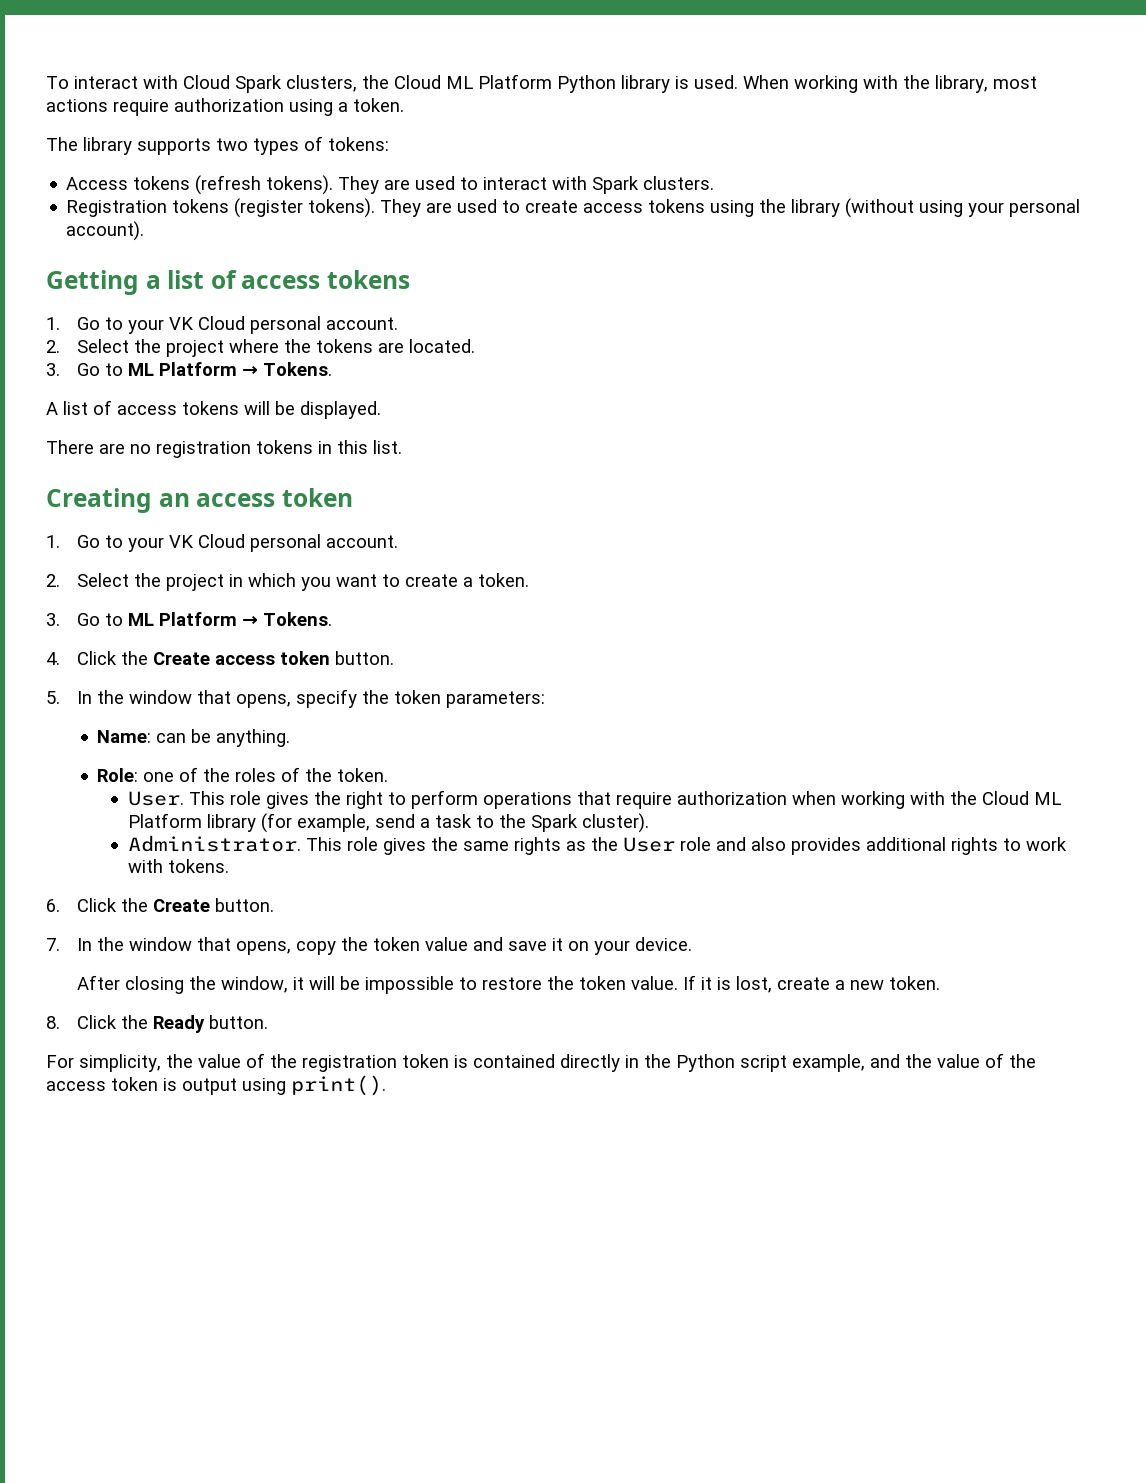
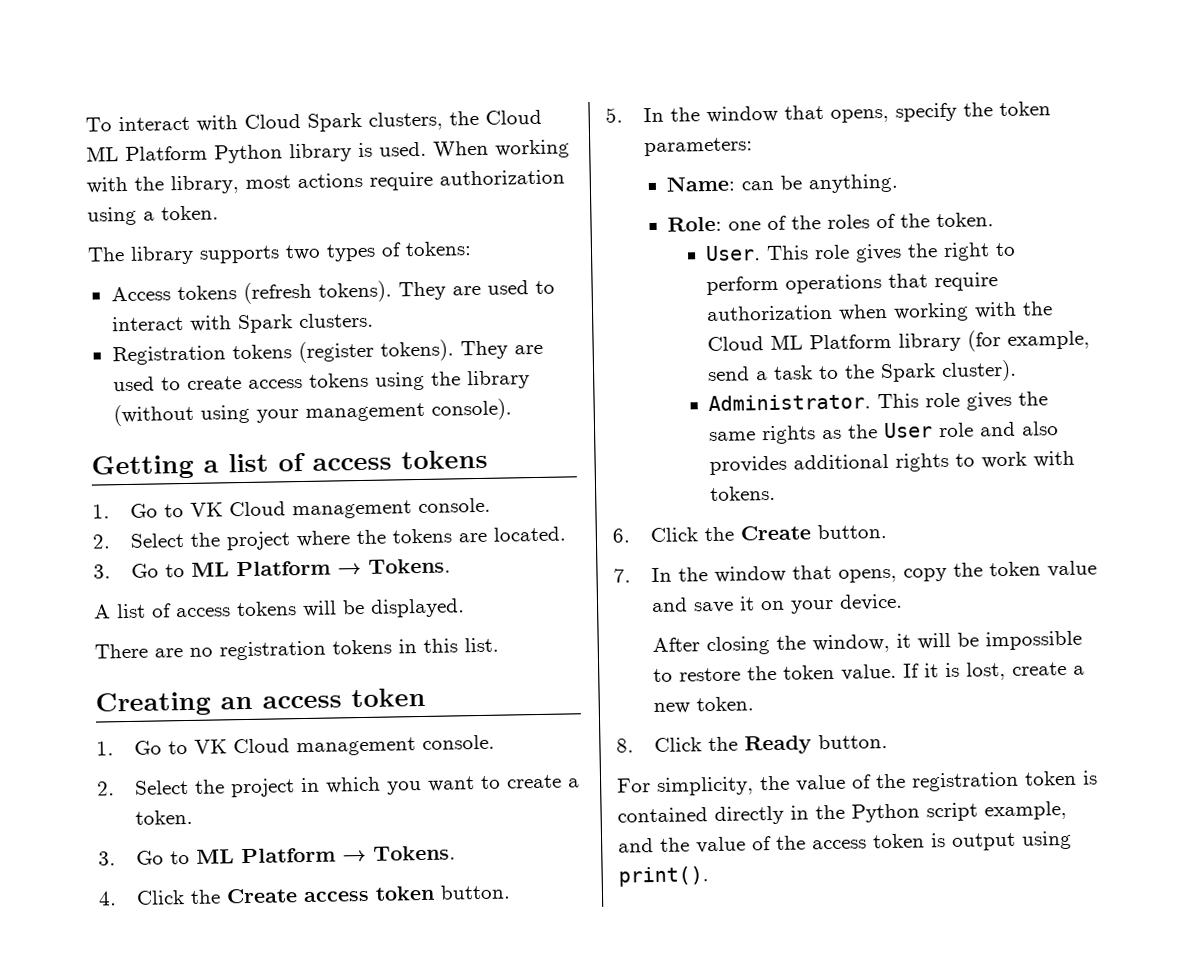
[1009,199,1081,217] [66,221,145,241] personal account). -> [304,398,512,422] management console).
[127,316,398,334] your VK Cloud personal account. -> [189,497,491,520] VK Cloud management console.
[127,534,398,552] your VK Cloud personal account. -> [193,734,495,757] VK Cloud management console.

